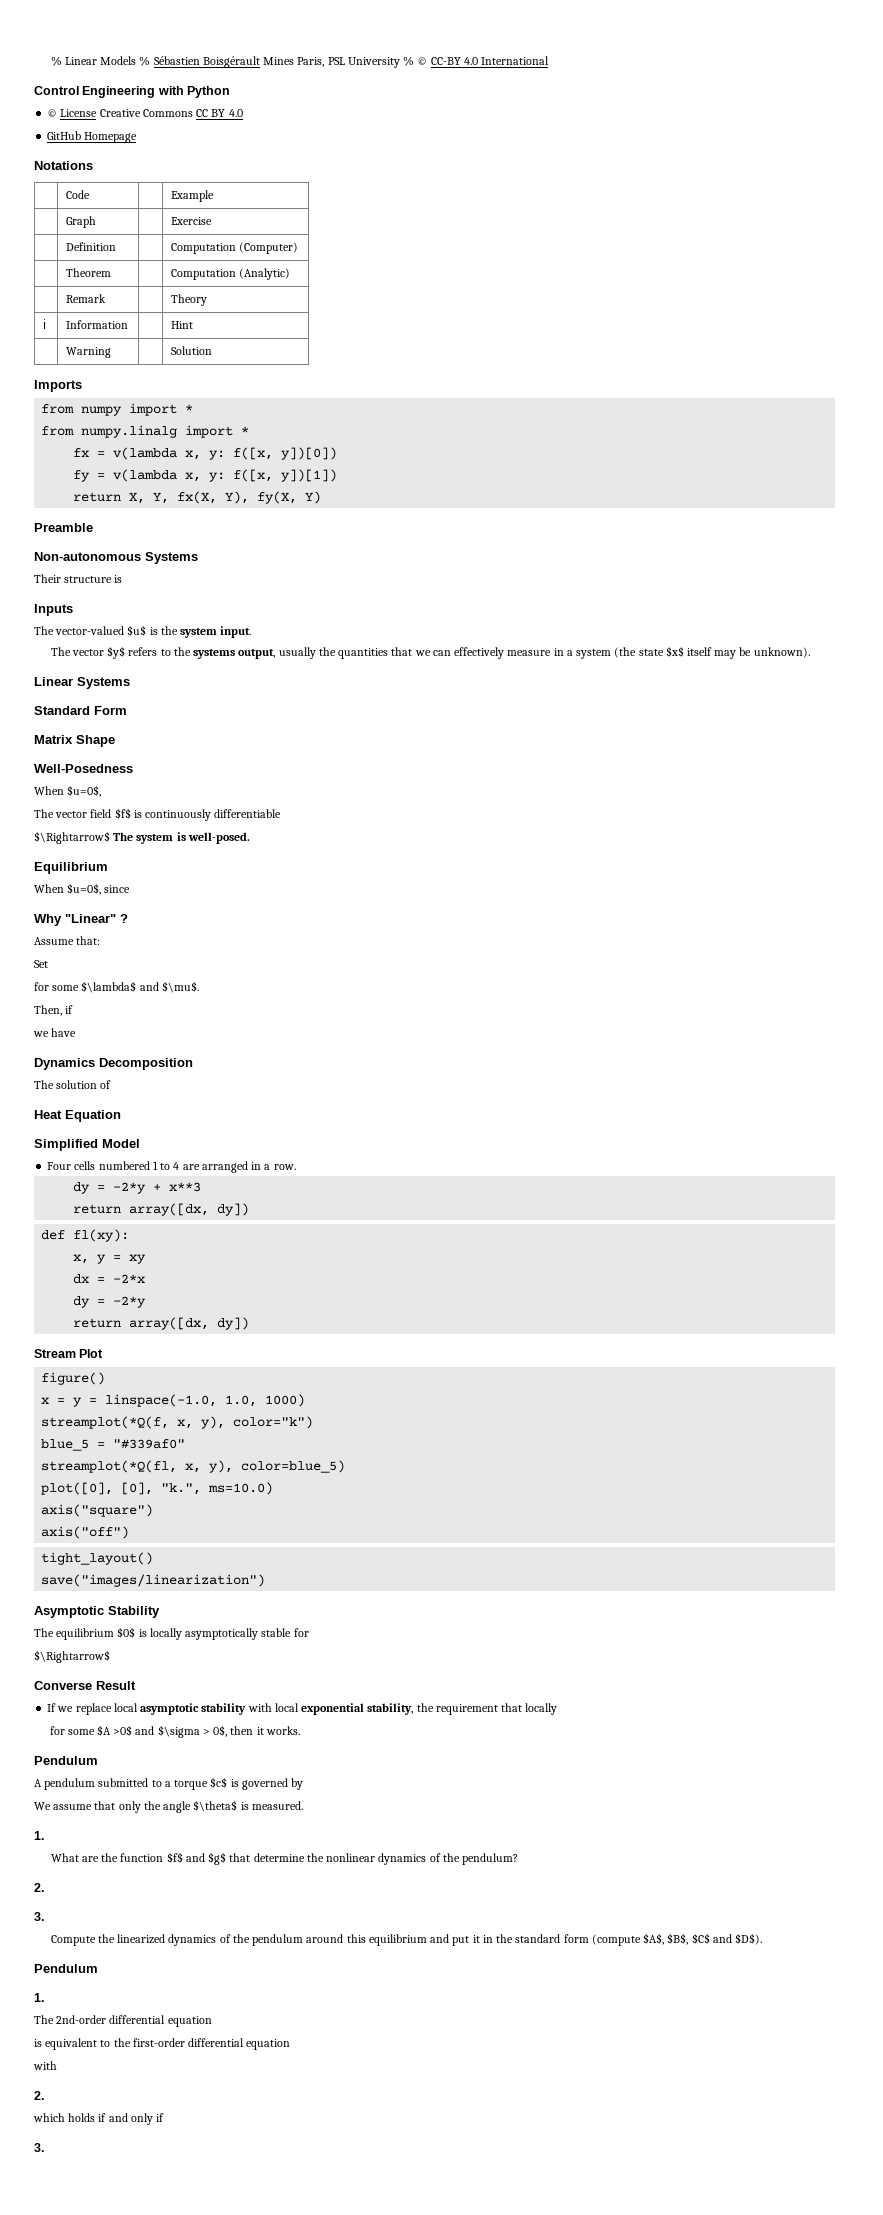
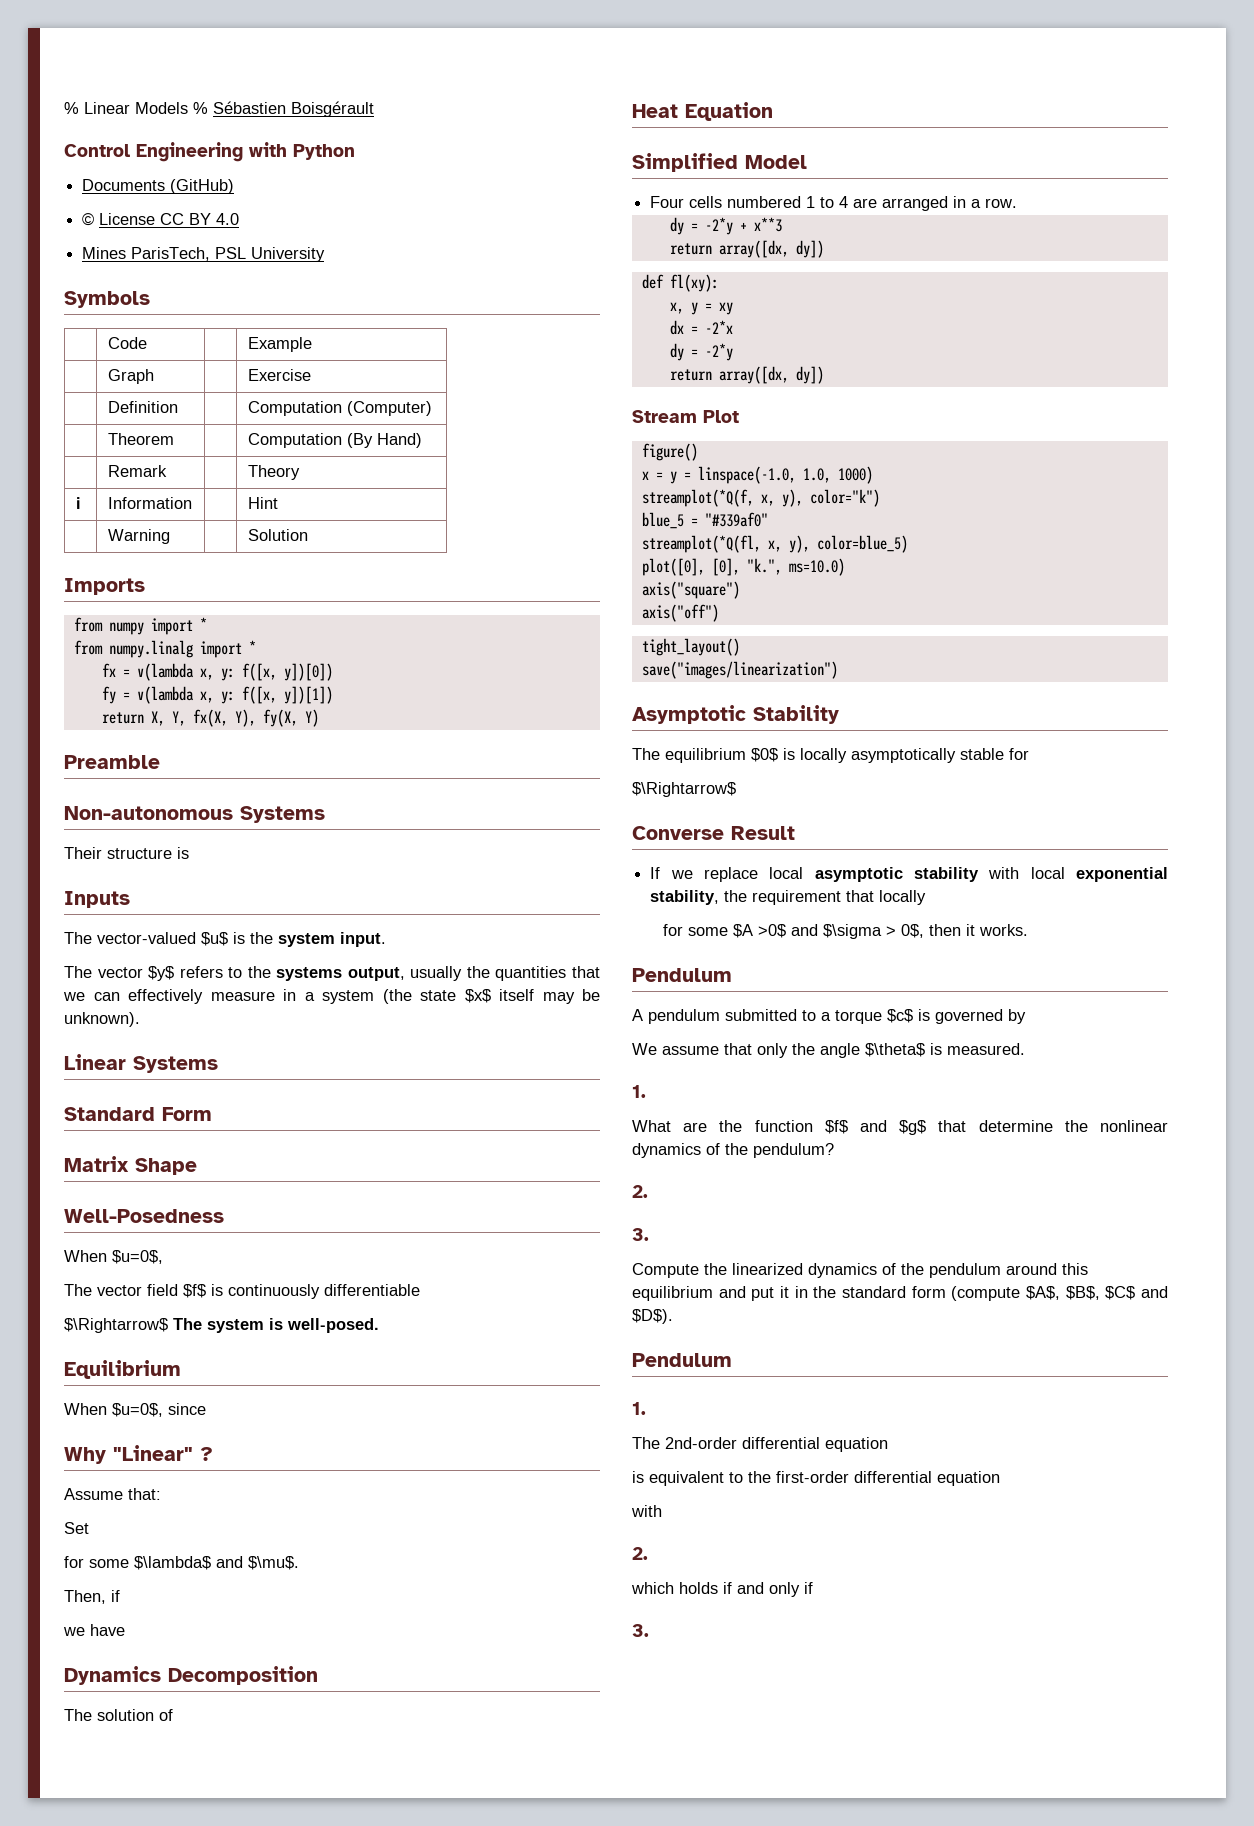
[263,56,550,68] Mines Paris, PSL University % © CC-BY 4.0 International -> (374, 109) none
(231, 92) none -> [82,179,235,194] // Documents (GitHub)
[99,109,193,117] Creative Commons -> (156, 219) none
[47,131,138,143] [34,161,93,170] GitHub Homepage // Notations -> [82,247,326,262] [64,291,150,308] Mines ParisTech, PSL University // Symbols
[239,268,291,280] (Analytic) -> [346,433,422,448] (By Hand)

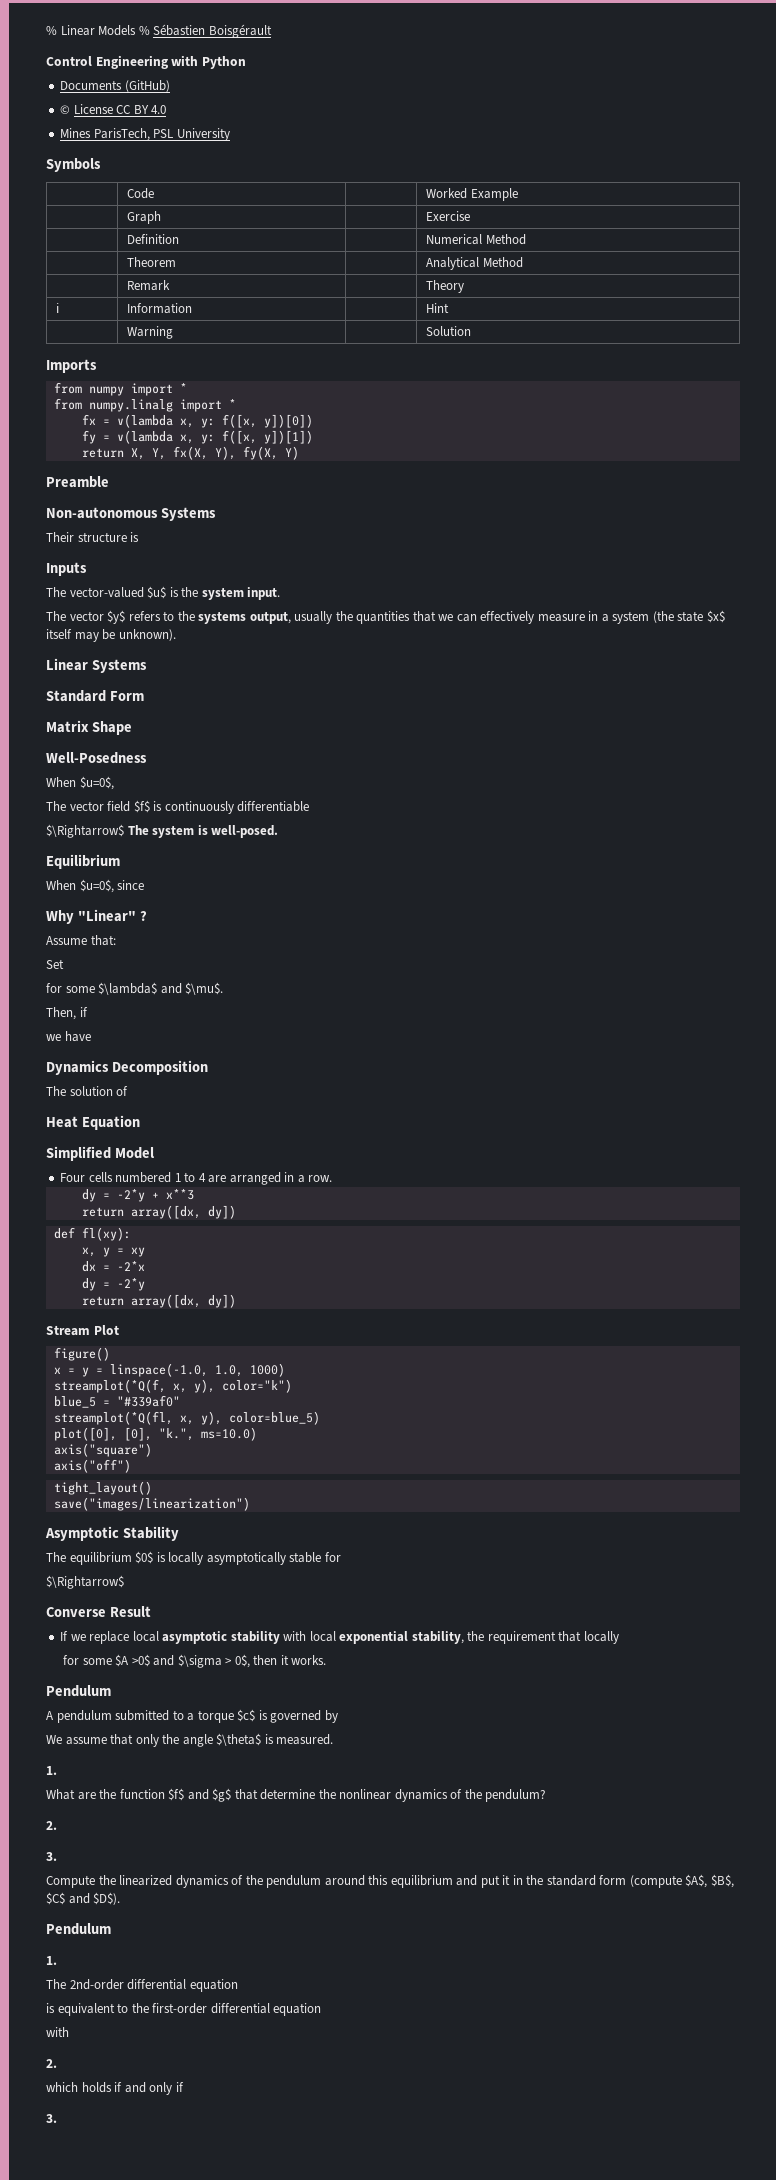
(147, 343) none -> [426,188,468,199] Worked
[247,401,432,416] Computation (Computer) -> [426,234,526,245] Numerical Method
[247,433,422,448] Computation (By Hand) -> [426,257,523,270] Analytical Method

